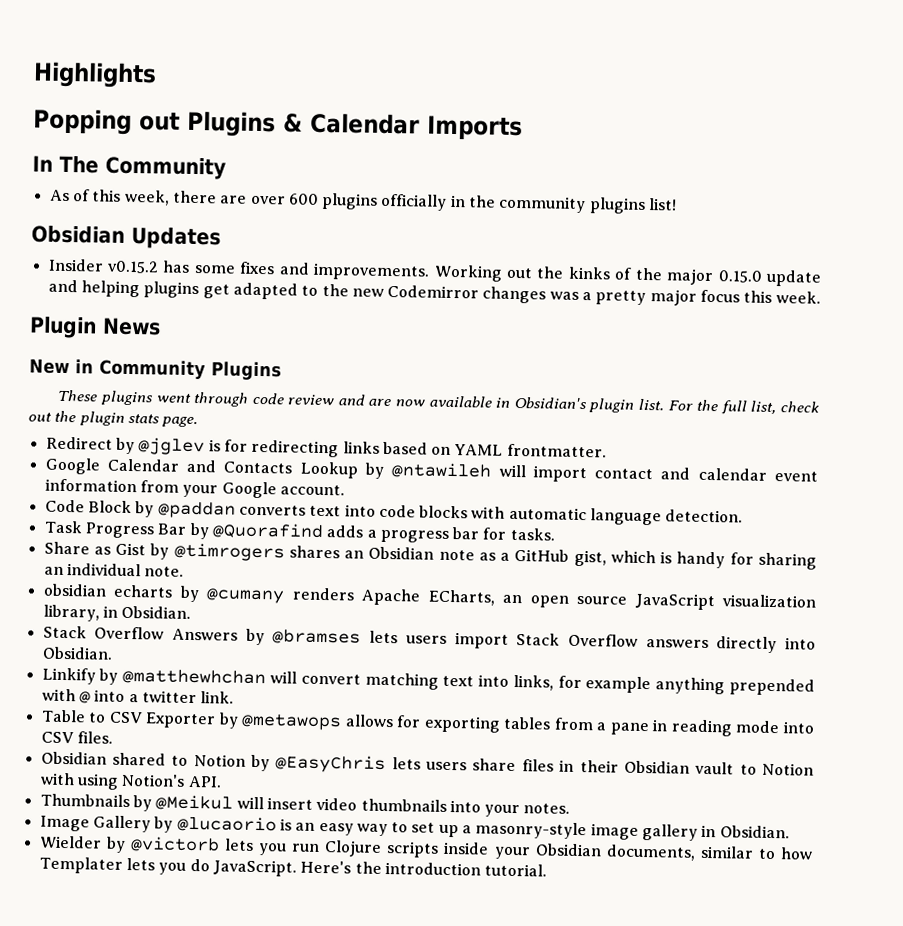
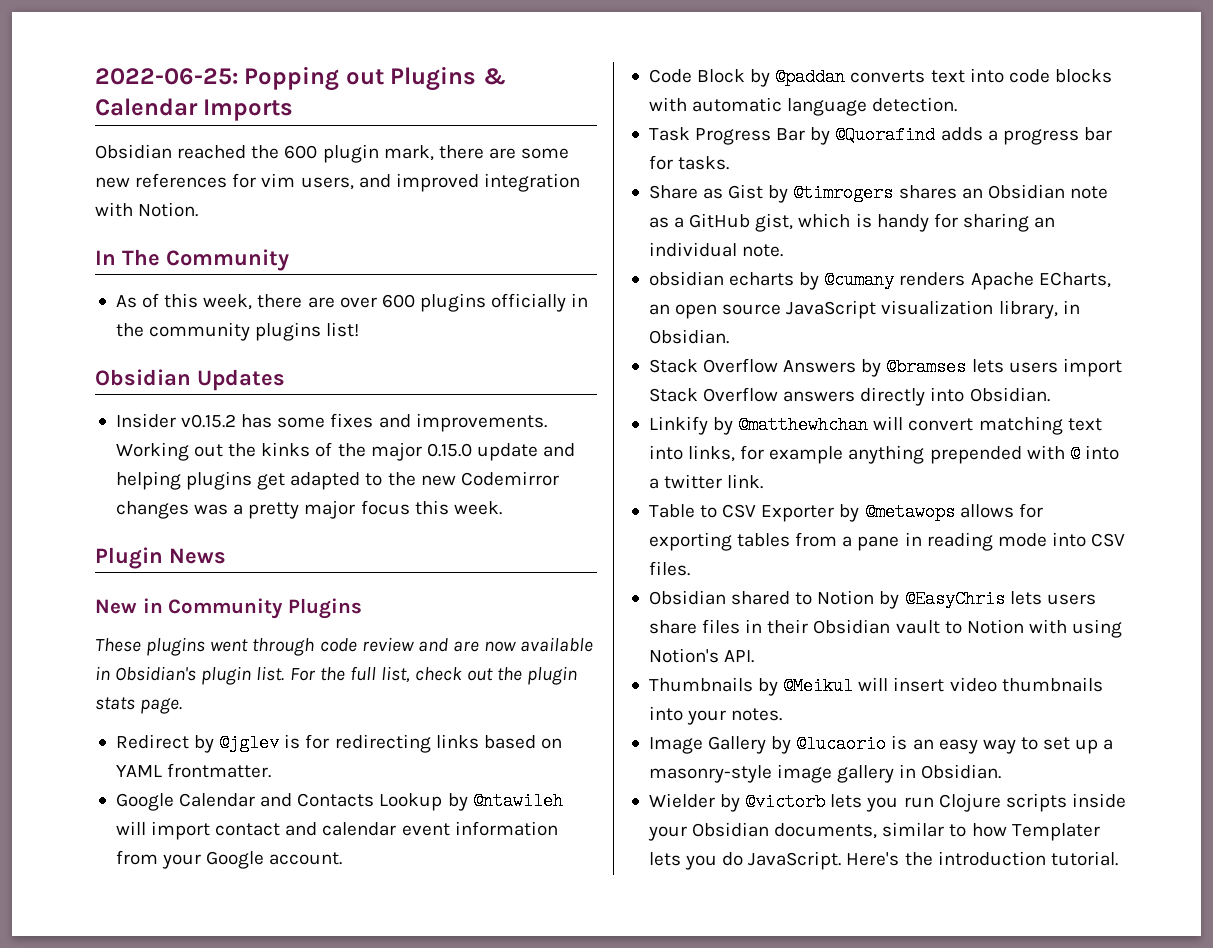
[33,61,157,89] Highlights // -> [95,68,238,85] 2022-06-25:
(523, 128) none -> [95,144,570,163] [95,173,580,192] [95,202,199,217] // Obsidian reached the 600 plugin mark, there are some new references for vim users, and improved integration with Notion.

